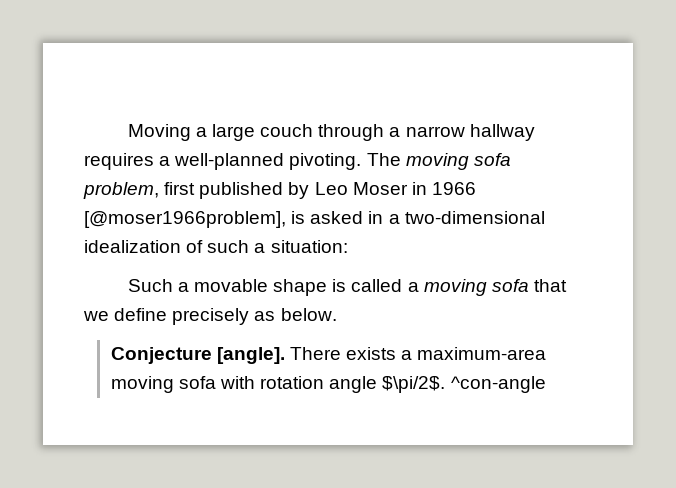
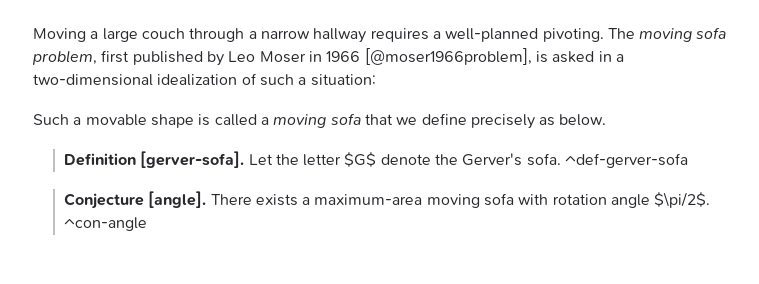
(337, 314) none -> [63,151,689,168] // Definition [gerver-sofa]. Let the letter $G$ denote the Gerver's sofa. ^def-gerver-sofa

